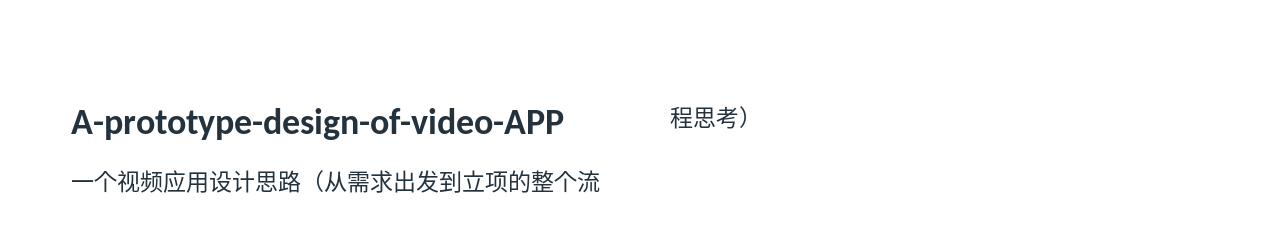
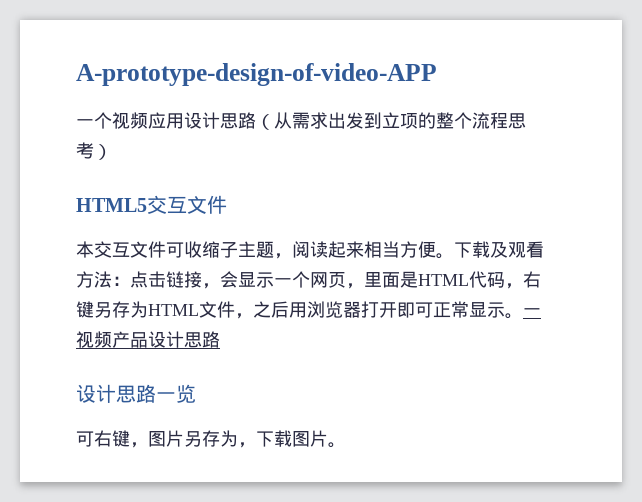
(762, 117) none -> [76,195,227,214] [76,241,544,259] [76,271,541,289] [76,301,541,319] [76,331,220,348] [76,384,196,403] [76,430,346,448] // HTML5交互文件 // 本交互文件可收缩子主题，阅读起来相当方便。下载及观看方法：点击链接，会显示一个网页，里面是HTML代码，右键另存为HTML文件，之后用浏览器打开即可正常显示。一视频产品设计思路 // 设计思路一览 // 可右键，图片另存为，下载图片。

